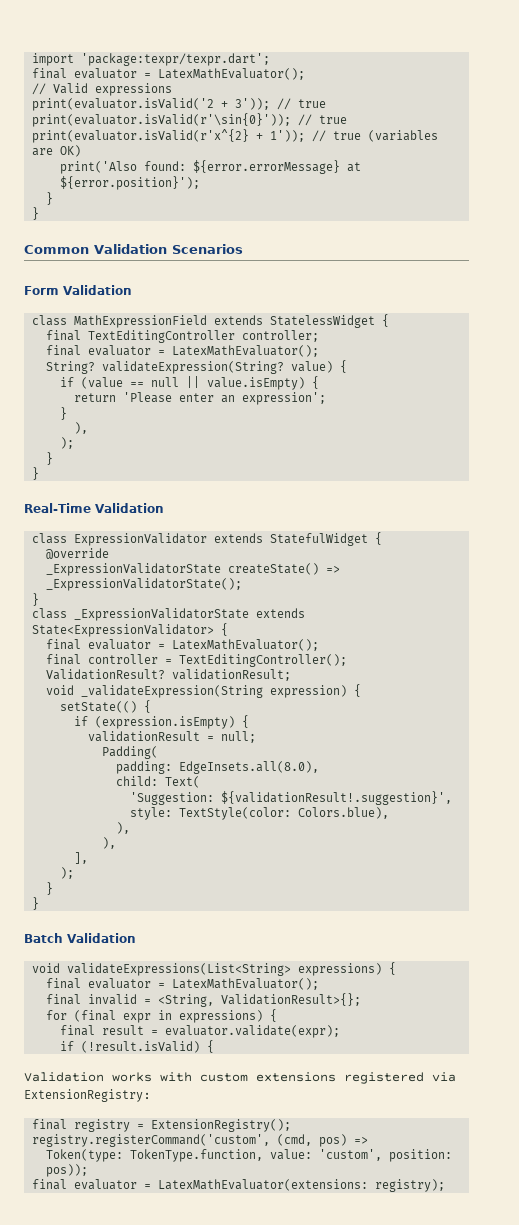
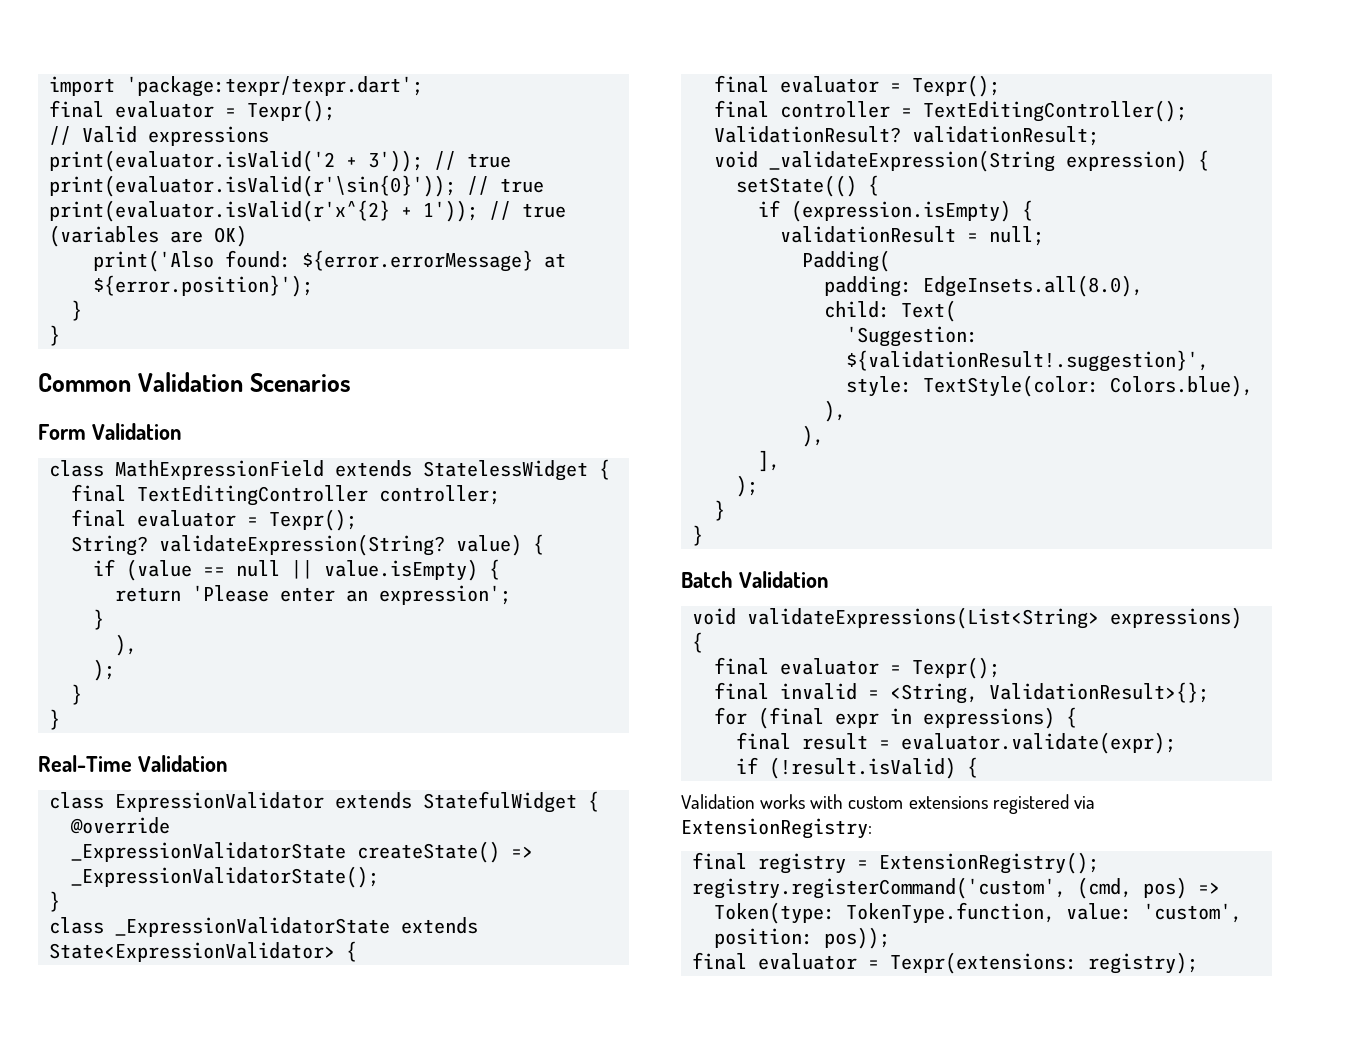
[158,68,306,80] LatexMathEvaluator(); -> [247,100,336,122] Texpr();
[172,345,320,357] LatexMathEvaluator(); -> [269,509,358,531] Texpr();
[172,639,320,651] LatexMathEvaluator(); -> [912,75,1001,97] Texpr();
[172,978,320,990] LatexMathEvaluator(); -> [912,657,1001,679] Texpr();
[158,1179,369,1191] LatexMathEvaluator(extensions: -> [890,952,1078,974] Texpr(extensions:

